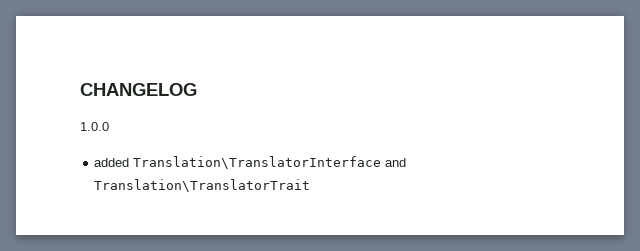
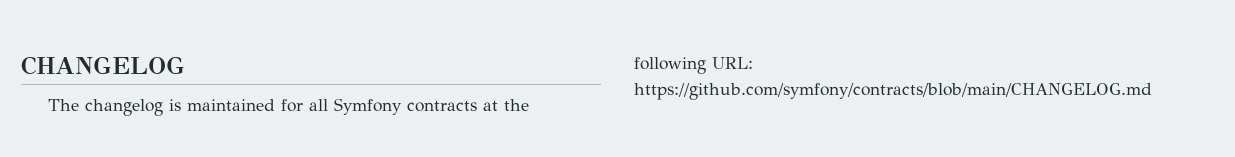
[80,122,109,131] [94,156,407,169] [94,179,311,192] 1.0.0 // added Translation\TranslatorInterface and Translation\TranslatorTrait -> [47,98,529,116] [634,57,753,74] [634,83,1152,100] The changelog is maintained for all Symfony contracts at the following URL: https://github.com/symfony/contracts/blob/main/CHANGELOG.md

